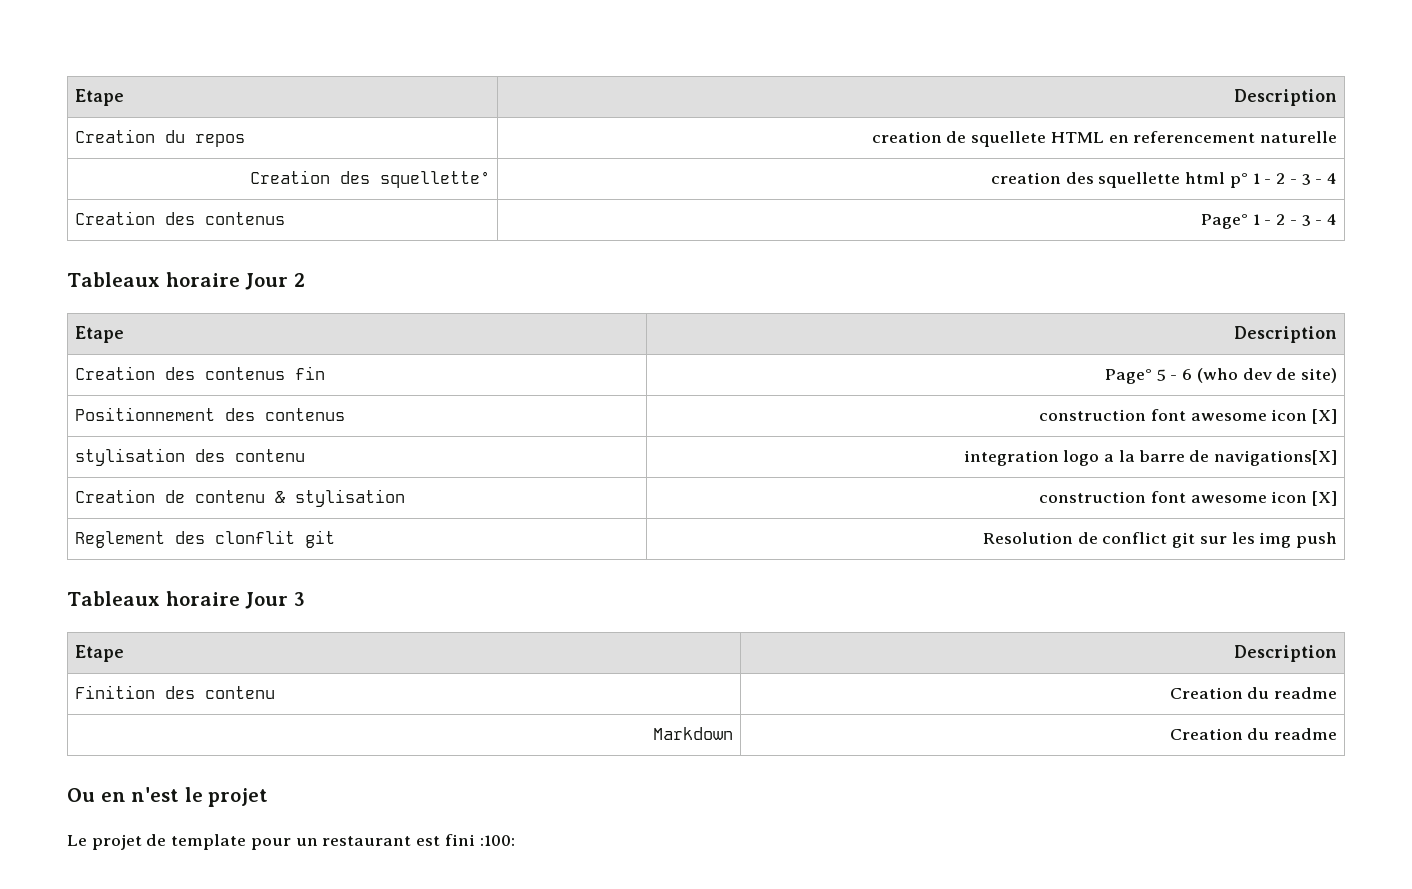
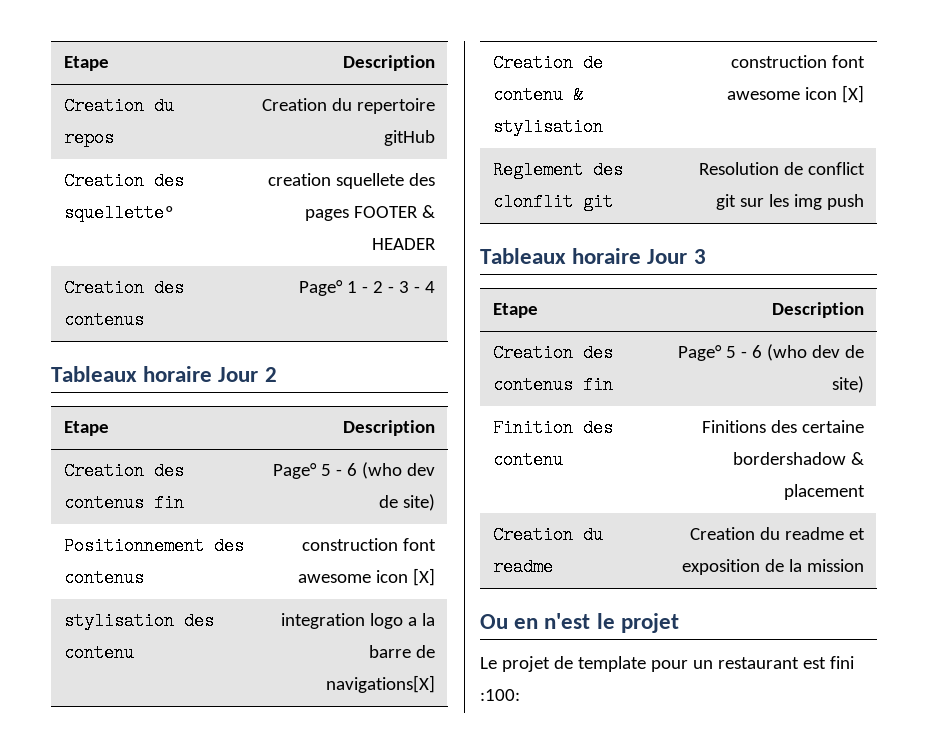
[871,131,1338,147] [250,170,491,188] [991,172,1338,188] creation de squellete HTML en referencement naturelle // Creation des squellette° | creation des squellette html p° 1 - 2 - 3 - 4 -> [262,98,436,114] [384,130,436,146] [63,172,184,190] [63,204,175,222] [268,173,436,189] [305,205,436,221] [372,238,437,250] Creation du repertoire gitHub // Creation des squellette° | creation squellete des pages FOOTER & HEADER
[74,685,275,699] [1169,687,1338,699] [653,727,734,740] [1169,728,1338,740] Finition des contenu | Creation du readme // Markdown | Creation du readme -> [492,344,613,362] [492,376,613,394] [678,344,865,361] [832,376,865,393] [492,419,613,437] [492,451,563,469] [702,420,865,433] [733,452,865,465] [784,484,866,500] [492,526,603,544] [492,558,553,576] [690,527,866,540] [682,559,865,575] Creation des contenus fin | Page° 5 - 6 (who dev de site) // Finition des contenu | Finitions des certaine bordershadow & placement // Creation du readme | Creation du readme et exposition de la mission

